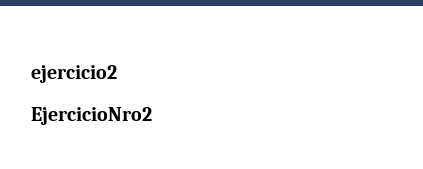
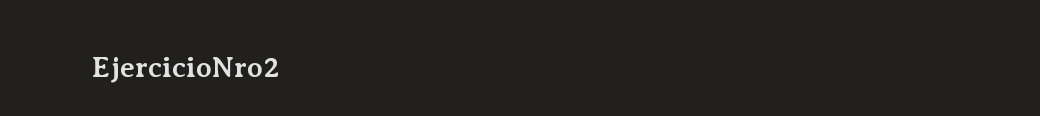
[31,65,117,83] ejercicio2 // -> (92, 70) none

